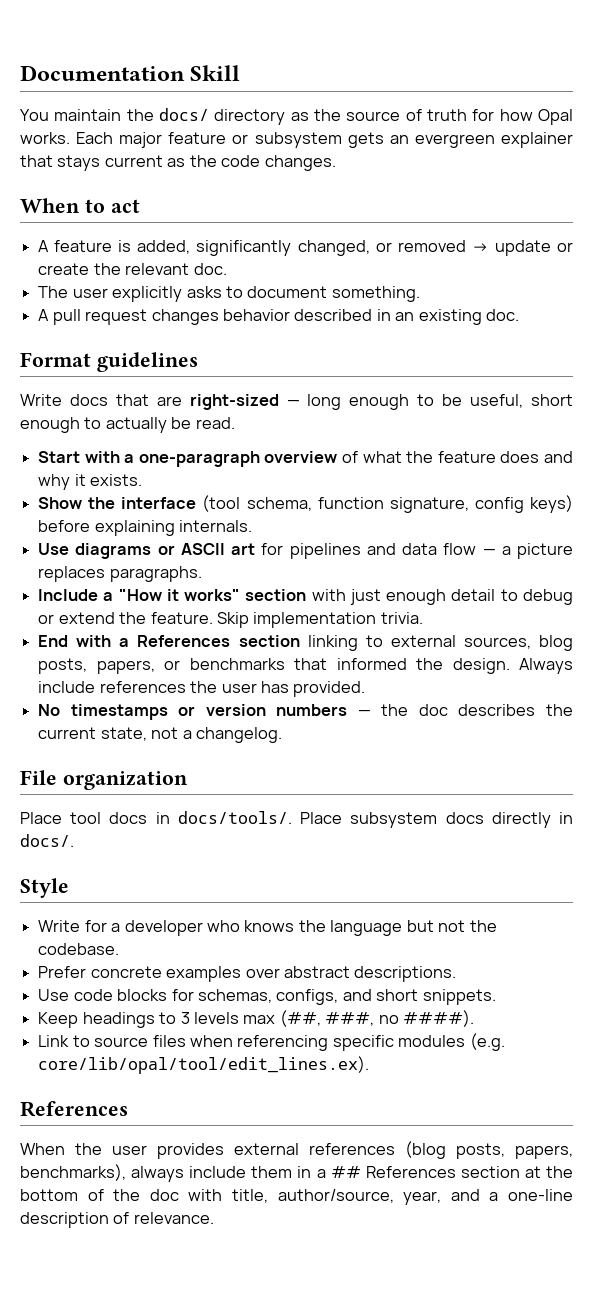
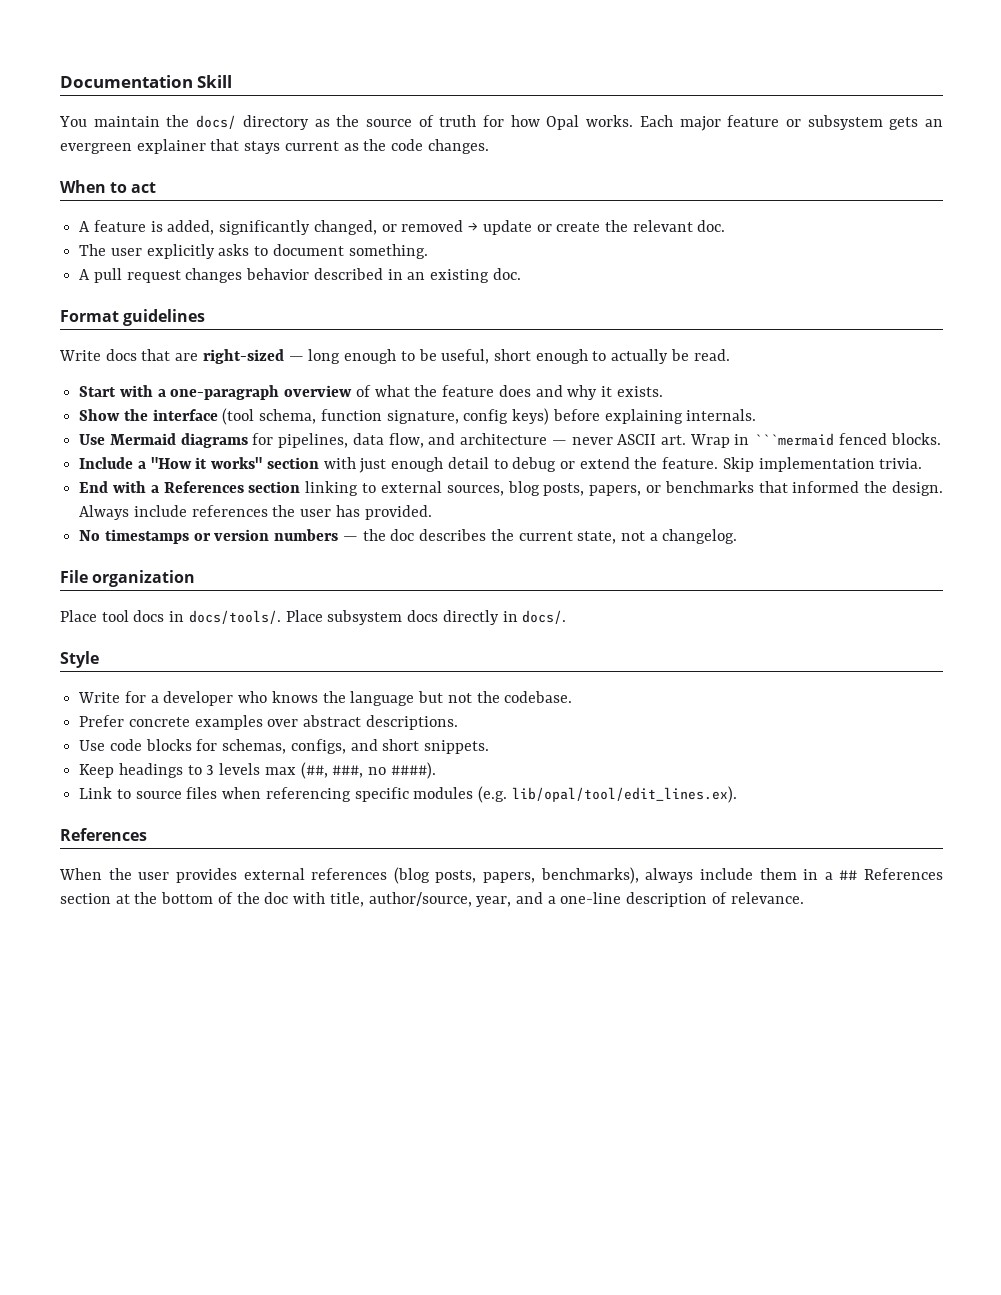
[75,543,574,559] [38,566,202,582] diagrams or ASCII art for pipelines and data flow — a picture replaces paragraphs. -> [109,433,941,448] Mermaid diagrams for pipelines, data flow, and architecture — never ASCII art. Wrap in ```mermaid fenced blocks.
[38,1056,370,1074] core/lib/opal/tool/edit_lines.ex). -> [511,786,737,803] lib/opal/tool/edit_lines.ex).

